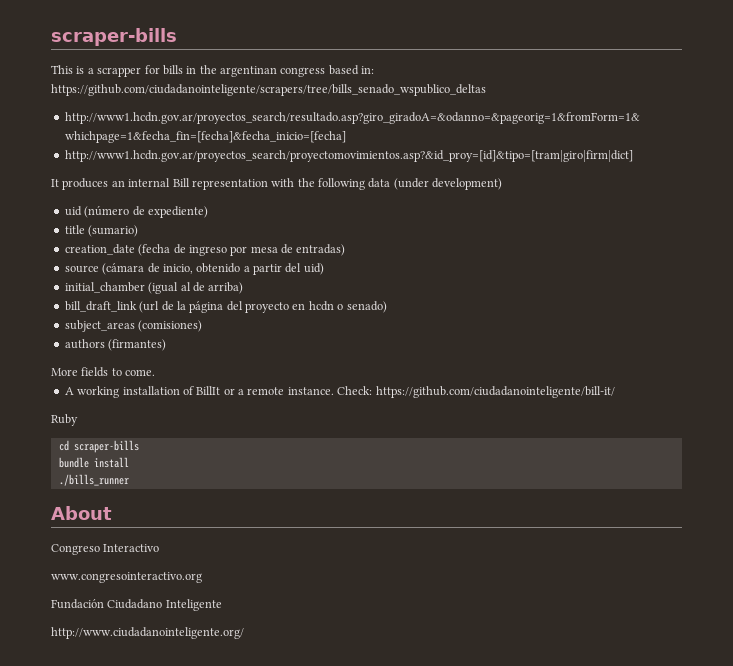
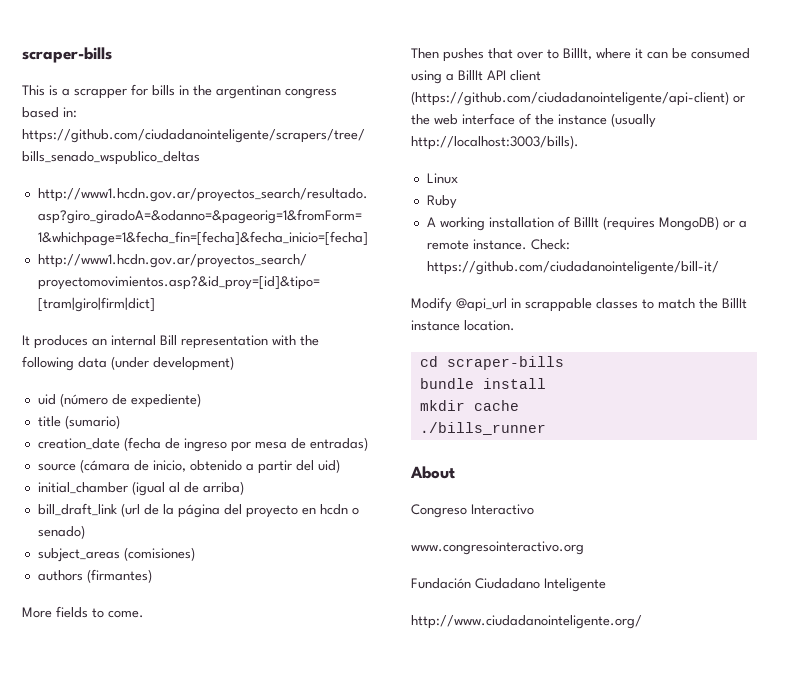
(156, 372) none -> [411,48,750,62] [411,70,541,84] [411,91,745,106] [411,113,656,128] [411,135,579,150] [426,173,458,184] [426,195,457,209] // Then pushes that over to BillIt, where it can be consumed using a BillIt API client (https://github.com/ciudadanointeligente/api-client) or the web interface of the instance (usually http://localhost:3003/bills). // Linux // Ruby
(221, 390) none -> [602,216,719,231] (requires MongoDB)
[51,414,78,426] Ruby -> [411,297,747,312] [411,320,515,331] Modify @api_url in scrappable classes to match the BillIt instance location.
(129, 462) none -> [419,400,519,411] // mkdir cache

